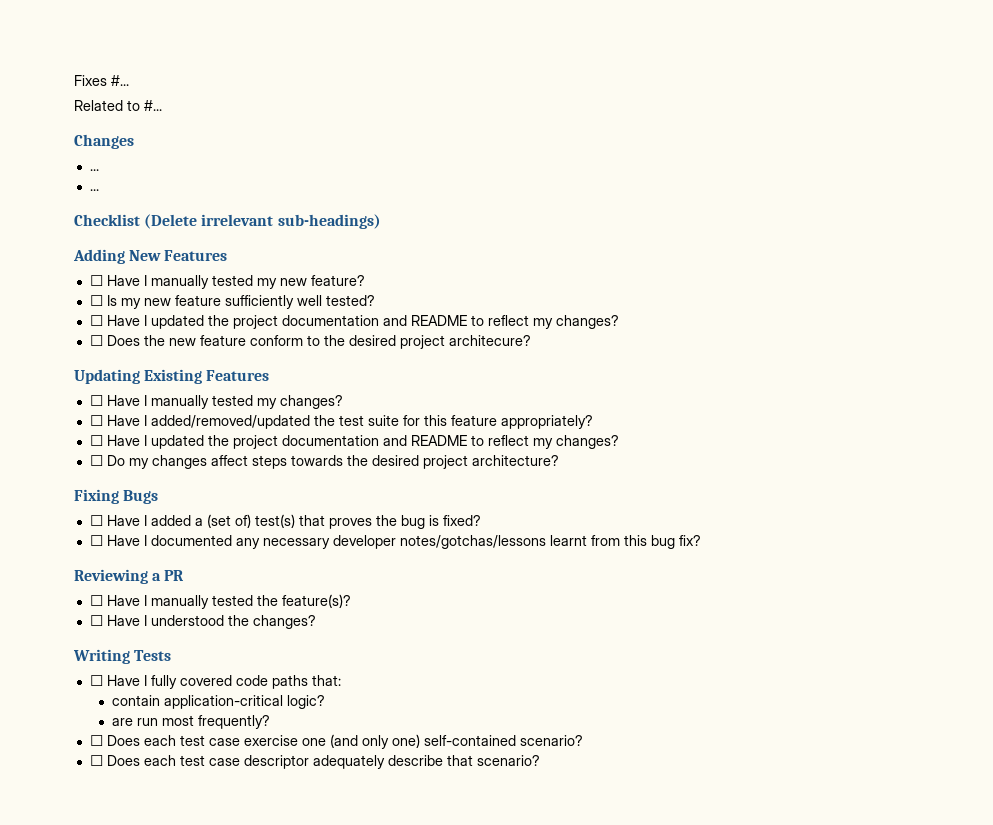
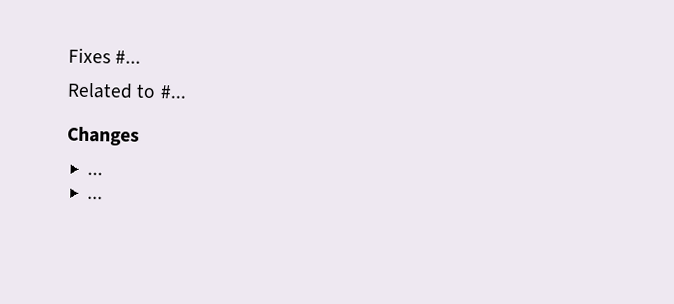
[74,214,381,229] [73,249,228,264] [89,275,365,289] [89,295,375,309] [89,315,619,329] [89,335,531,349] [74,369,270,384] [89,395,343,409] [89,415,593,429] [89,435,619,449] [89,455,559,469] [74,489,159,504] [89,514,481,529] [89,535,701,549] [74,569,185,584] [89,594,351,609] [89,615,316,629] [73,649,172,664] [89,675,341,689] [111,695,325,709] [111,715,270,729] [89,734,583,749] [89,755,540,769] // Checklist (Delete irrelevant sub-headings) // Adding New Features // ☐ Have I manually tested my new feature? // ☐ Is my new feature sufficiently well tested? // ☐ Have I updated the project documentation and README to reflect my changes? // ☐ Does the new feature conform to the desired project architecure? // Updating Existing Features // ☐ Have I manually tested my changes? // ☐ Have I added/removed/updated the test suite for this feature appropriately? // ☐ Have I updated the project documentation and README to reflect my changes? // ☐ Do my changes affect steps towards the desired project architecture? // Fixing Bugs // ☐ Have I added a (set of) test(s) that proves the bug is fixed? // ☐ Have I documented any necessary developer notes/gotchas/lessons learnt from this bug fix? // Reviewing a PR // ☐ Have I manually tested the feature(s)? // ☐ Have I understood the changes? // Writing Tests // ☐ Have I fully covered code paths that: // contain application-critical logic? // are run most frequently? // ☐ Does each test case exercise one (and only one) self-contained scenario? // ☐ Does each test case descriptor adequately describe that scenario? -> (104, 197) none

